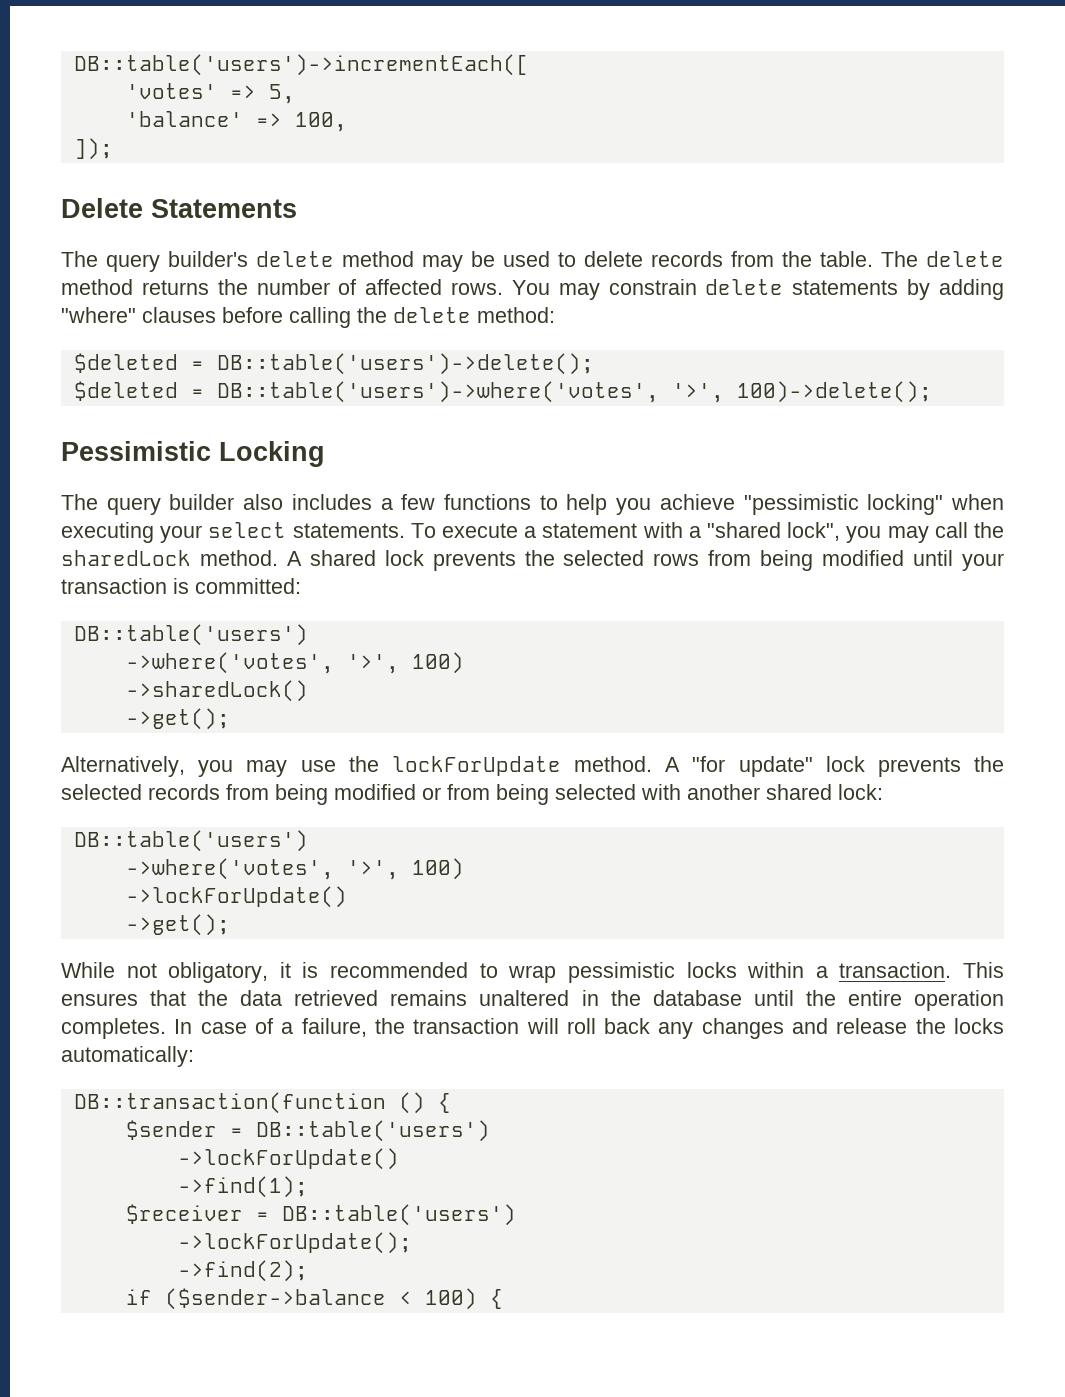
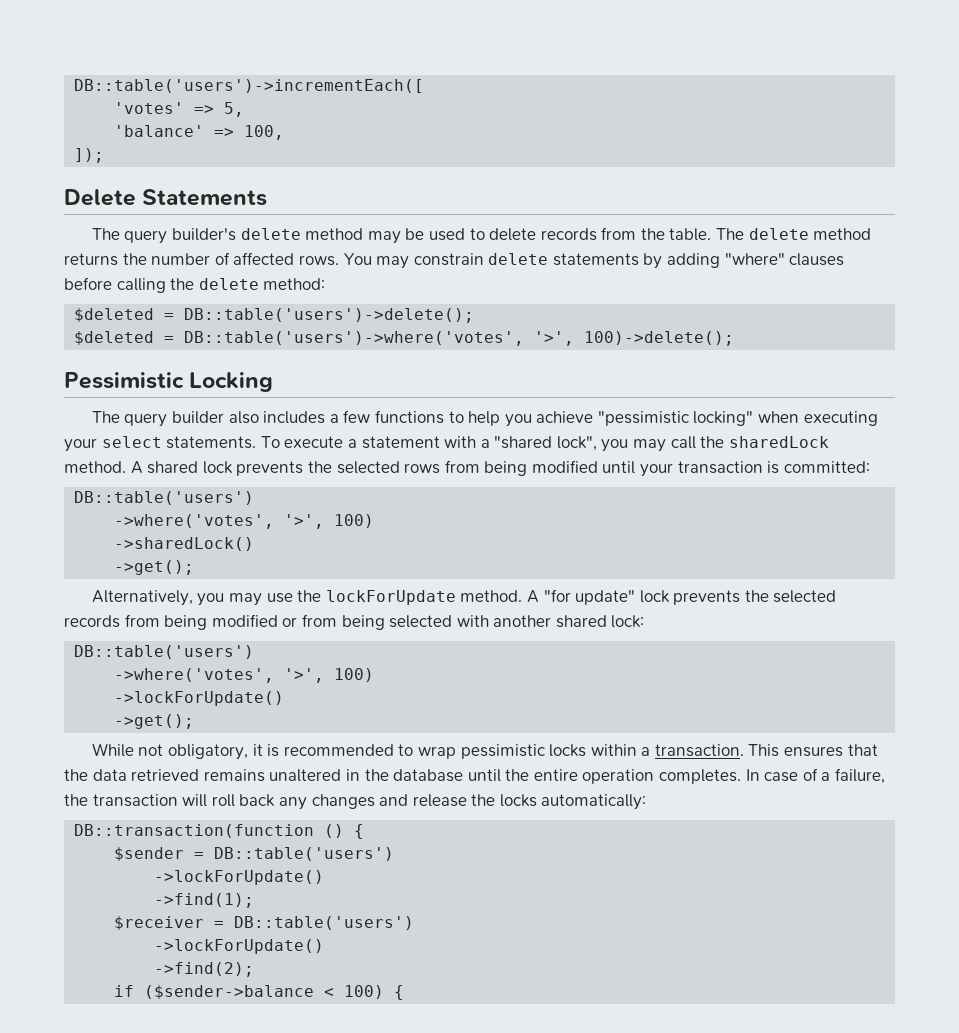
[177,1232,412,1254] ->lockForUpdate(); -> [154,939,325,954] ->lockForUpdate()

